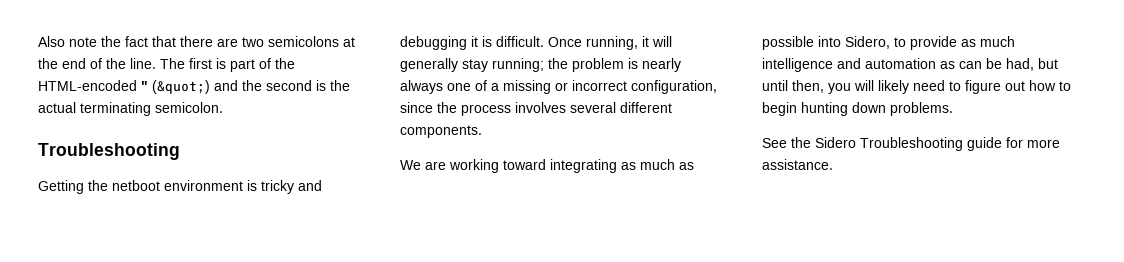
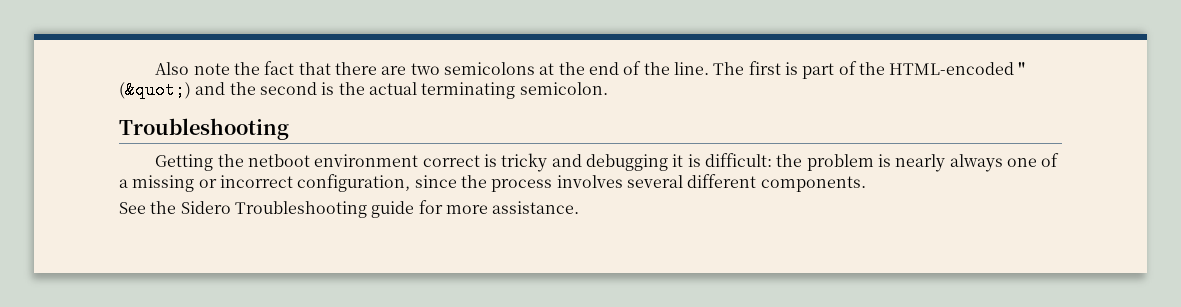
(243, 185) none -> [422,155,480,167] correct
[496,36,672,50] [400,58,544,72] difficult. Once running, it will generally stay running; -> [704,153,772,167] difficult:
[400,159,694,173] [762,36,1015,50] [762,58,1058,72] [762,80,1071,94] [762,102,953,116] // We are working toward integrating as much as possible into Sidero, to provide as much intelligence and automation as can be had, but until then, you will likely need to figure out how to begin hunting down problems. -> (866, 184) none

